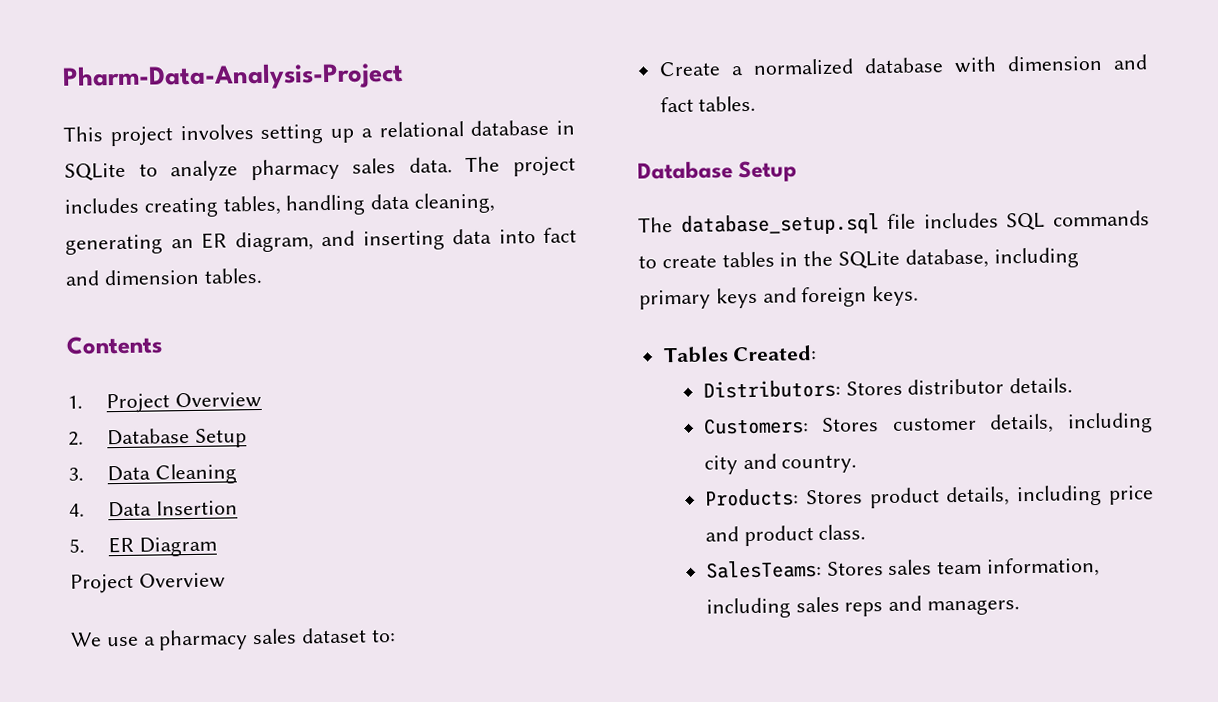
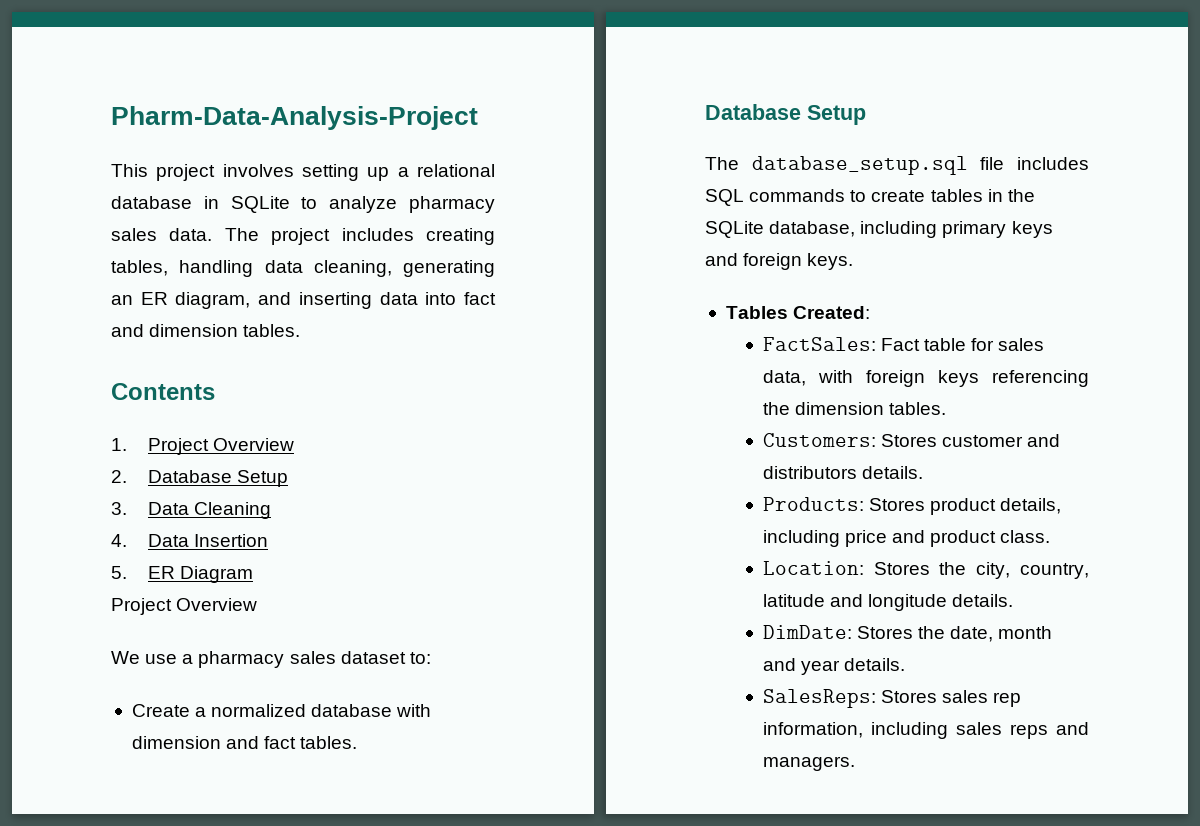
[702,377,1074,399] [702,412,1153,435] [703,453,858,475] Distributors: Stores distributor details. // Customers: Stores customer details, including city and country. -> [762,337,1045,351] [762,370,1089,387] [762,402,946,415] [762,433,1061,447] [762,466,923,479] FactSales: Fact table for sales data, with foreign keys referencing the dimension tables. // Customers: Stores customer and distributors details.
[705,559,822,579] SalesTeams: -> [762,561,1089,579] [762,594,1014,611] [762,625,1053,642] [762,658,905,675] [762,689,876,708] Location: Stores the city, country, latitude and longitude details. // DimDate: Stores the date, month and year details. // SalesReps:
[937,560,983,575] team -> [993,692,1022,707] rep

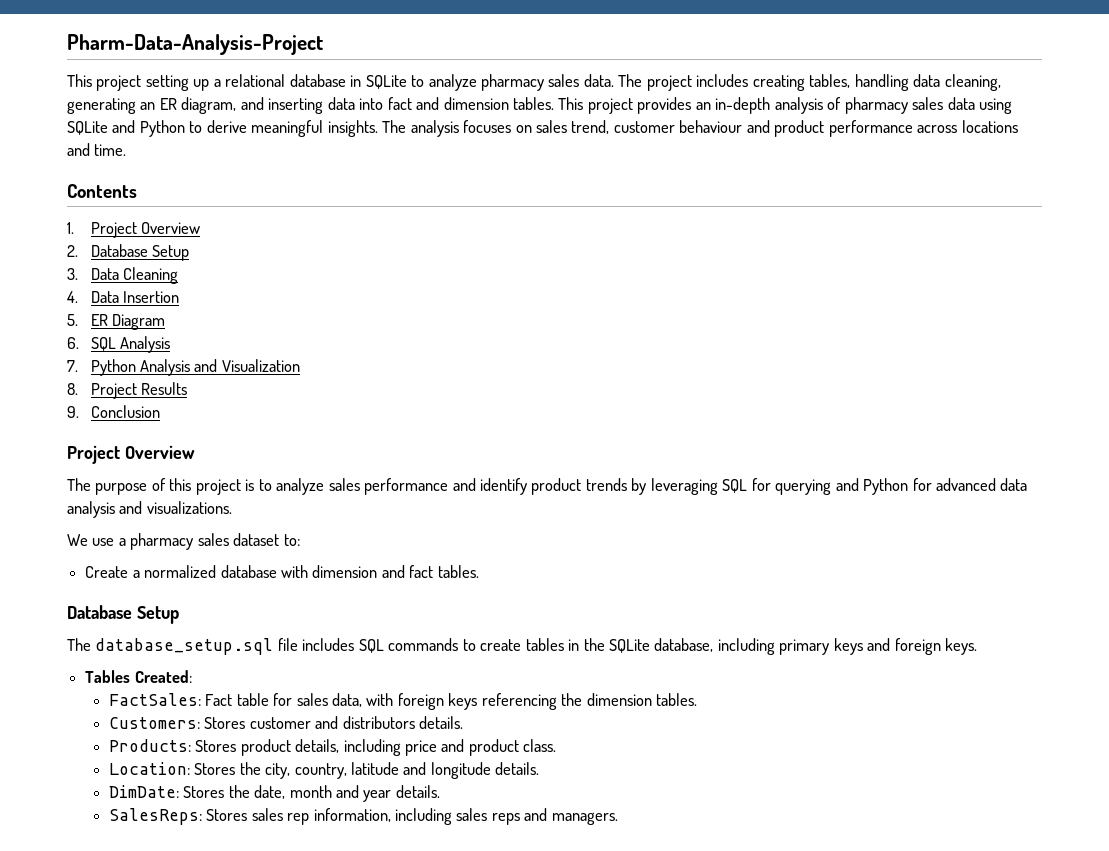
[222,164,294,177] involves -> (142, 83) none
(301, 330) none -> [558,97,1013,114] [67,120,1018,137] [67,143,127,156] This project provides an in-depth analysis of pharmacy sales data using SQLite and Python to derive meaningful insights. The analysis focuses on sales trend, customer behaviour and product performance across locations and time.
[111,598,258,615] Project Overview -> [67,336,171,353] [67,359,300,376] [67,382,188,399] [67,405,160,418] [67,445,195,464] [67,478,1028,495] [67,501,232,518] 6. SQL Analysis // 7. Python Analysis and Visualization // 8. Project Results // 9. Conclusion // Project Overview // The purpose of this project is to analyze sales performance and identify product trends by leveraging SQL for querying and Python for advanced data analysis and visualizations.

